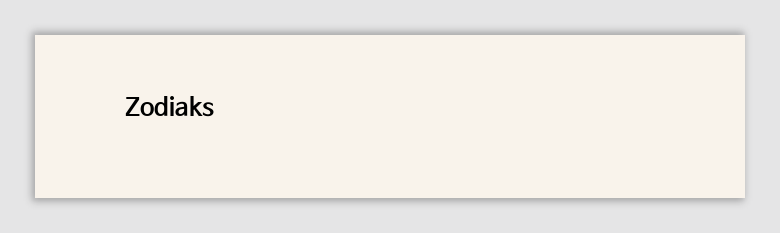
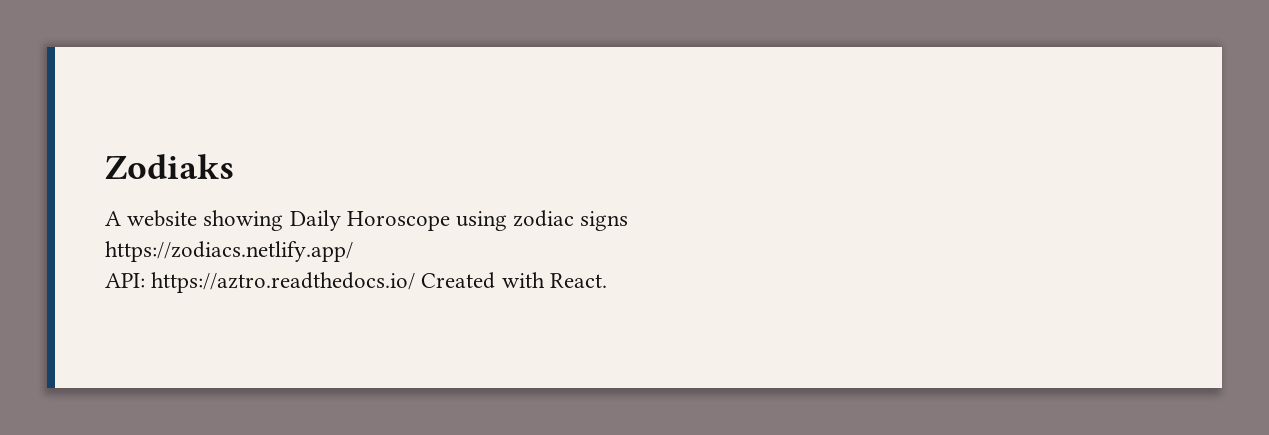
(214, 106) none -> [105,210,629,231] [105,241,353,262] [105,272,607,293] // A website showing Daily Horoscope using zodiac signs // https://zodiacs.netlify.app/ // API: https://aztro.readthedocs.io/ Created with React.

